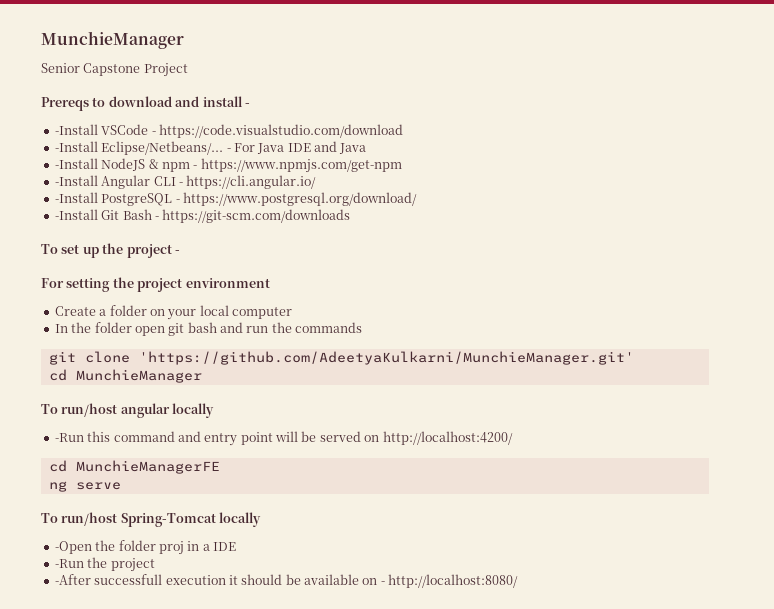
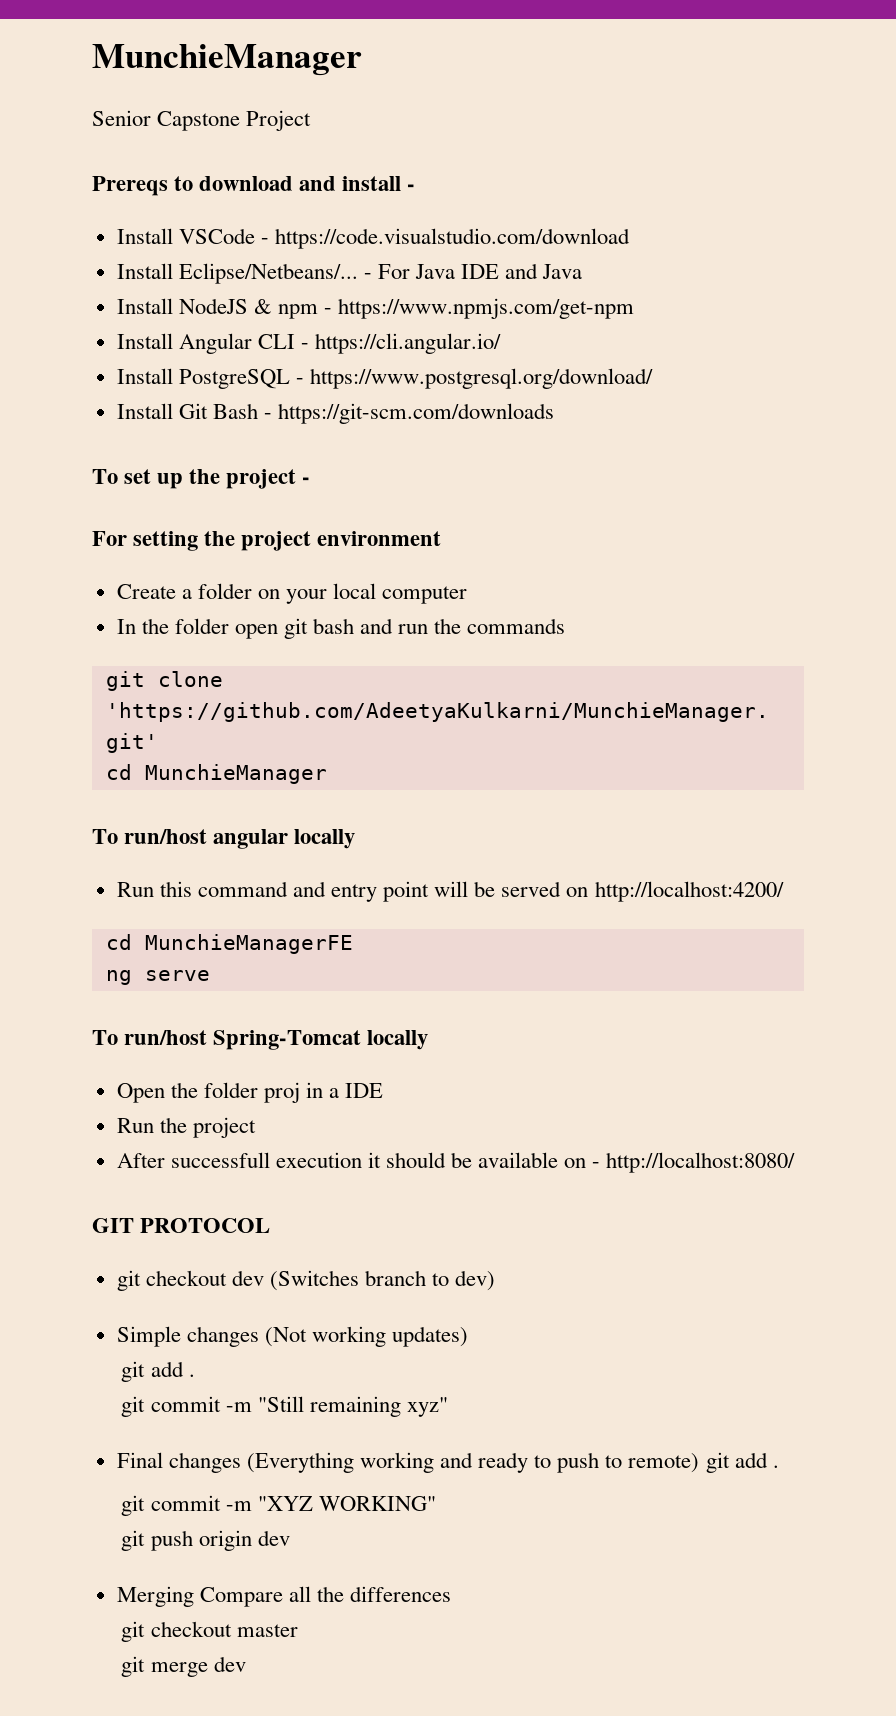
[54,124,98,135] -Install -> [116,228,173,244] Install
[54,141,98,152] -Install -> [116,263,173,279] Install
[54,158,98,169] -Install -> [116,298,173,314] Install
[54,175,98,186] -Install -> [116,333,173,349] Install
[54,192,98,203] -Install -> [116,368,173,384] Install
[54,209,98,220] -Install -> [116,403,173,419] Install
[54,433,84,442] -Run -> [116,882,154,897] Run
[54,541,92,554] -Open -> [116,1083,165,1103] Open
[54,559,84,568] -Run -> [116,1118,154,1133] Run
[54,574,91,585] -After -> [116,1153,165,1168] After
(519, 581) none -> [92,1218,271,1233] [116,1270,496,1291] [116,1326,469,1347] [121,1361,195,1382] [121,1396,448,1417] [116,1452,779,1473] [121,1495,436,1516] [121,1530,290,1551] [116,1586,452,1607] [121,1621,298,1642] [121,1656,246,1677] // GIT PROTOCOL // git checkout dev (Switches branch to dev) // Simple changes (Not working updates) // git add . // git commit -m "Still remaining xyz" // Final changes (Everything working and ready to push to remote) git add . // git commit -m "XYZ WORKING" // git push origin dev // Merging Compare all the differences // git checkout master // git merge dev

